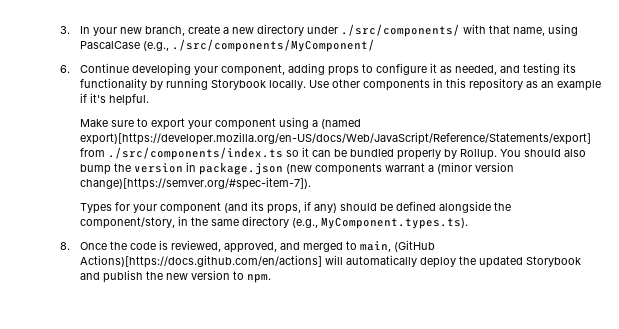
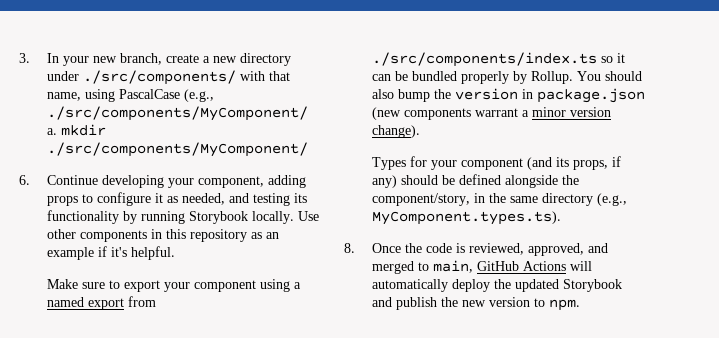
(376, 45) none -> [46,124,106,136] [46,142,308,157] a. mkdir ./src/components/MyComponent/
[321,119,362,129] [80,132,592,145] (named export)[https://developer.mozilla.org/en-US/docs/Web/JavaScript/Reference/Statements/export] -> [46,297,124,310] named export
[437,162,515,174] [80,177,312,190] (minor version change)[https://semver.org/#spec-item-7]). -> [531,107,611,117] [371,125,420,138] minor version change).
[394,240,436,252] [80,255,323,268] (GitHub Actions)[https://docs.github.com/en/actions] -> [476,261,566,271] GitHub Actions

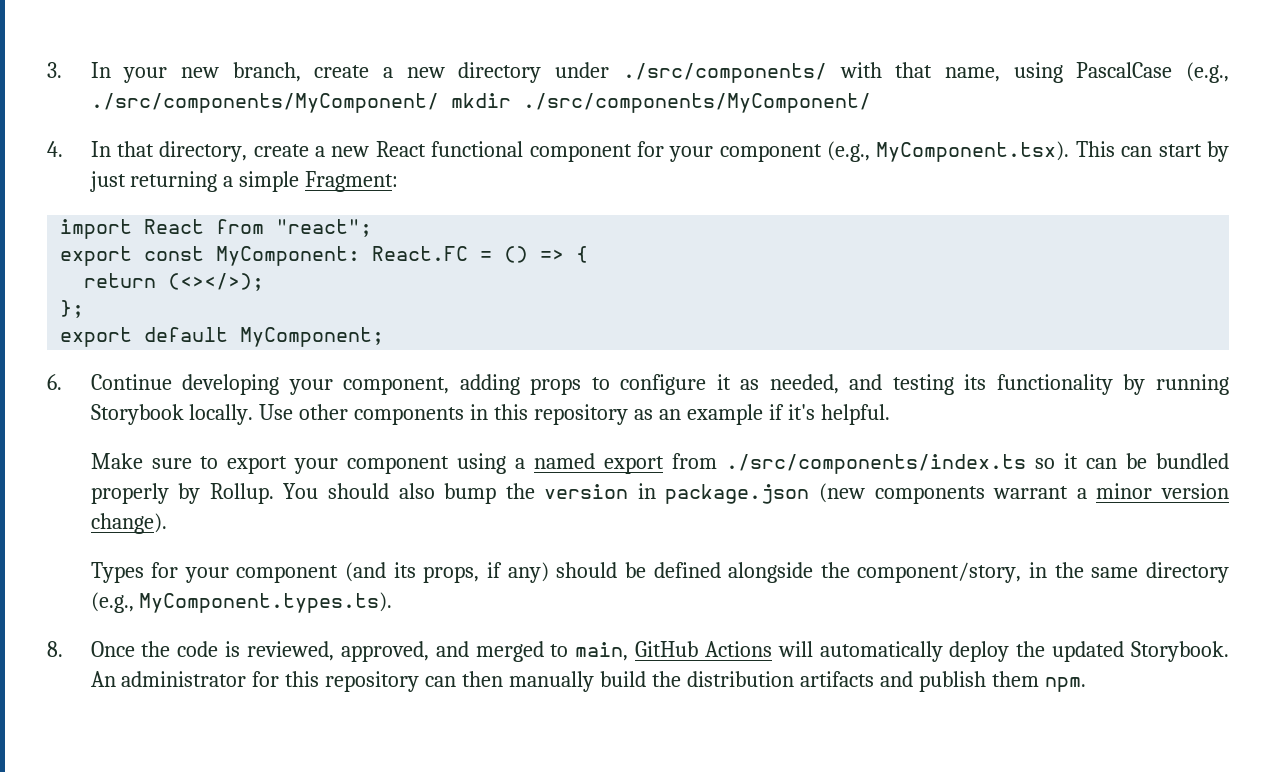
[46,128,57,135] a. -> (439, 103) none
(308, 149) none -> [47,141,1229,162] [89,171,399,192] [60,219,373,239] [60,246,589,266] [84,273,265,291] [60,300,85,318] [60,327,385,347] // 4. In that directory, create a new React functional component for your component (e.g., MyComponent.tsx). This can start by just returning a simple Fragment: // import React from "react"; // export const MyComponent: React.FC = () => { // return (<></>); // }; // export default MyComponent;
[562,279,622,292] [371,297,545,310] Storybook and publish the new version to -> [1131,641,1229,662] [90,671,1039,692] Storybook. An administrator for this repository can then manually build the distribution artifacts and publish them

